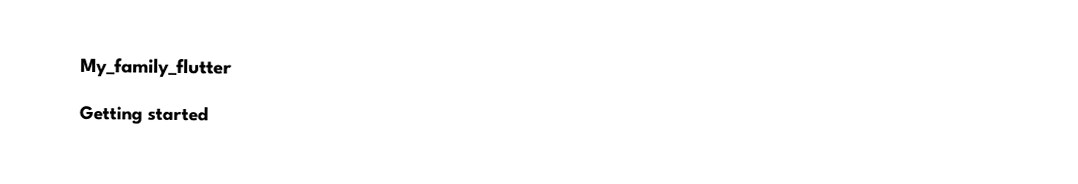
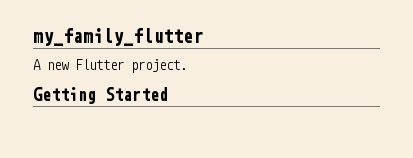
[80,57,232,79] My_family_flutter -> [33,28,203,46] [33,59,187,73] my_family_flutter // A new Flutter project.
[147,105,210,122] started -> [105,87,168,101] Started

